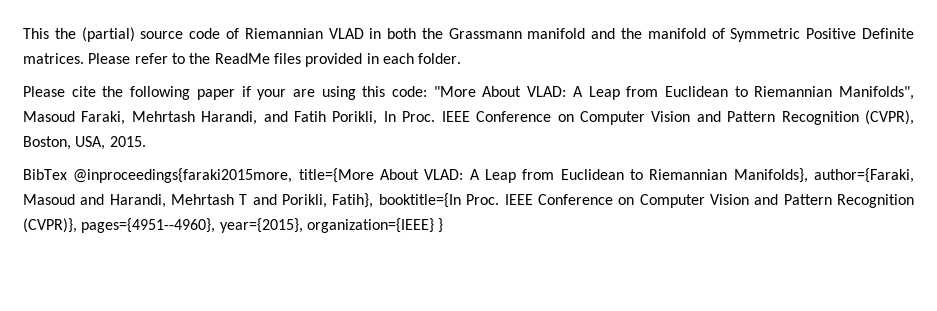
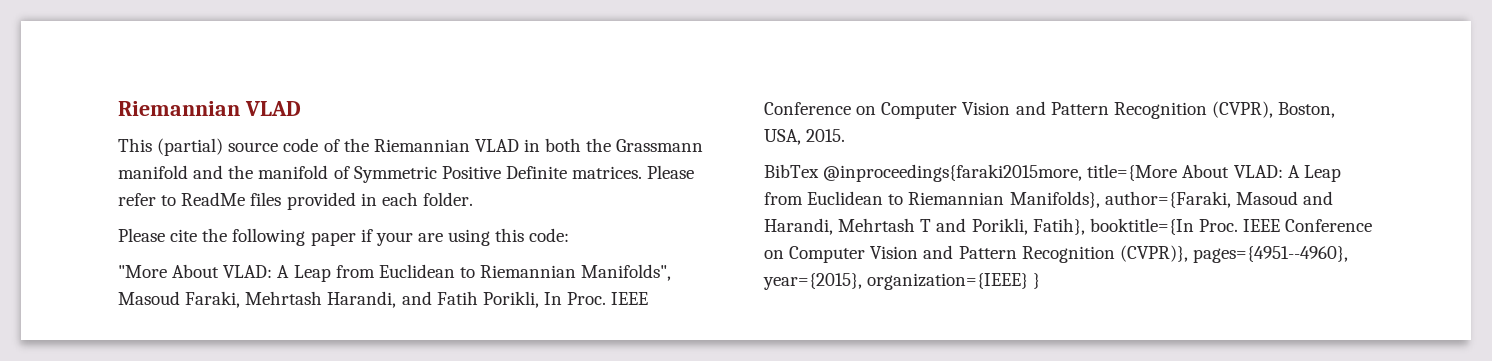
[23,28,76,39] This the -> [118,101,301,116] [118,138,152,152] Riemannian VLAD // This
(239, 33) none -> [343,138,369,152] the
[189,53,211,64] the -> (177, 200) none
(427, 91) none -> (570, 235) //

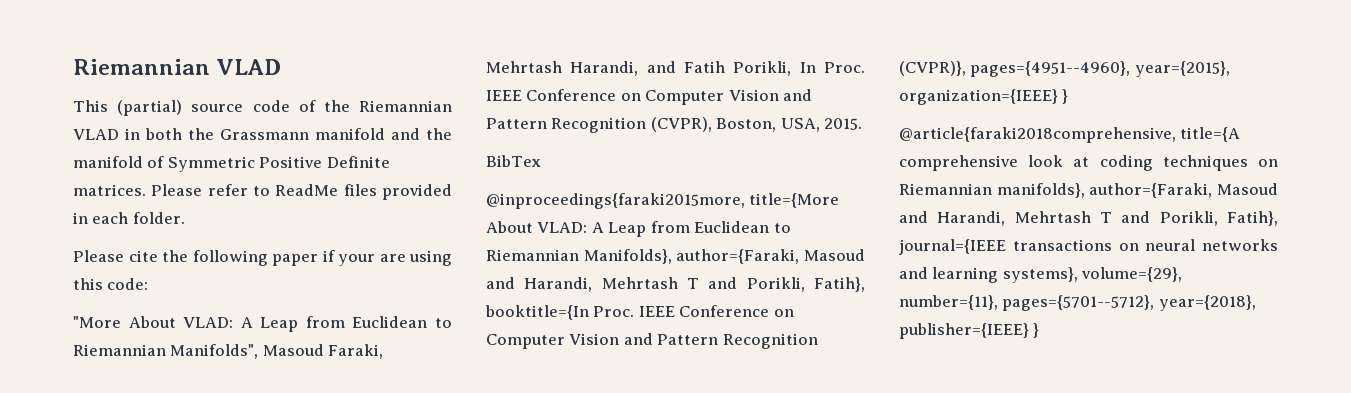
(819, 171) none -> (541, 161) //
(1041, 281) none -> [899,127,1241,143] [899,155,1278,171] [899,183,1278,198] [899,211,1278,226] [899,239,1278,255] [899,267,1183,283] [899,295,1256,311] [899,323,1040,339] // @article{faraki2018comprehensive, title={A comprehensive look at coding techniques on Riemannian manifolds}, author={Faraki, Masoud and Harandi, Mehrtash T and Porikli, Fatih}, journal={IEEE transactions on neural networks and learning systems}, volume={29}, number={11}, pages={5701--5712}, year={2018}, publisher={IEEE} }

